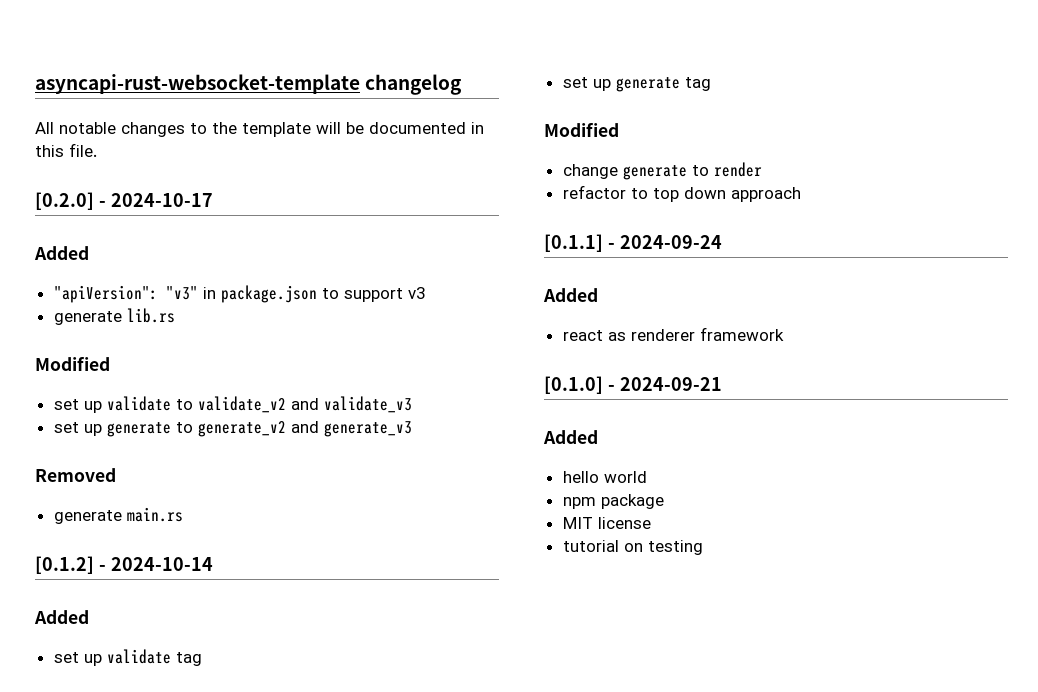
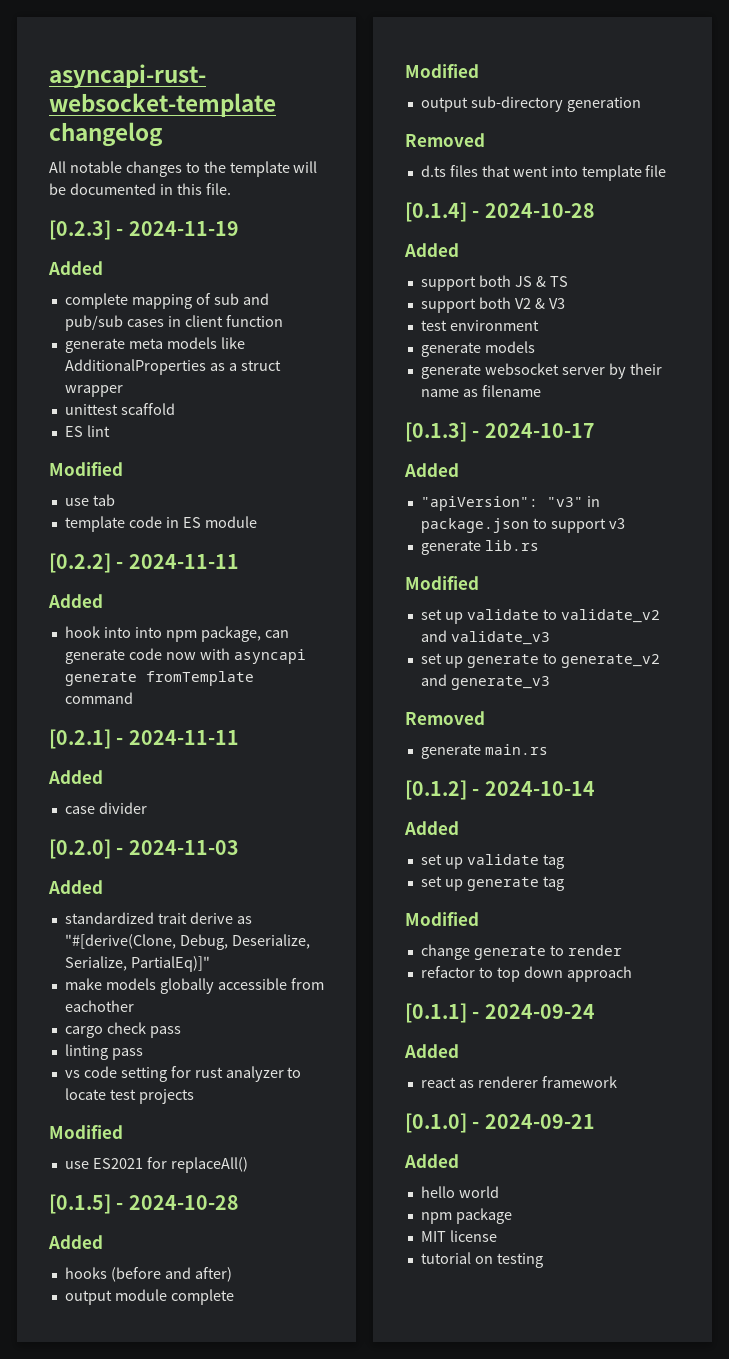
[35,192,94,210] [0.2.0] -> [49,220,239,240] [48,261,103,275] [64,293,269,309] [64,315,283,331] [64,337,245,353] [64,359,281,375] [64,385,123,397] [64,403,175,415] [64,425,110,437] [49,462,123,476] [64,494,115,506] [64,516,257,532] [49,553,239,573] [48,594,103,608] [64,626,289,642] [64,648,306,664] [64,671,254,686] [64,692,133,704] [49,729,239,749] [48,770,103,784] [64,802,147,814] [49,839,239,859] [48,880,103,894] [64,912,252,924] [64,934,310,950] [64,956,210,972] [64,978,324,994] [64,1000,134,1012] [64,1022,181,1038] [64,1044,143,1060] [64,1066,302,1082] [64,1088,194,1104] [49,1125,123,1139] [64,1157,248,1173] [49,1194,239,1214] [48,1235,103,1249] [64,1267,232,1282] [64,1289,234,1305] [405,64,479,78] [420,96,641,112] [405,133,485,147] [420,165,667,181] [405,202,595,222] [404,243,459,257] [420,275,568,291] [420,297,565,313] [420,320,539,331] [420,341,535,357] [420,363,662,379] [420,385,541,397] [405,422,467,442] [0.2.3] - 2024-11-19 // Added // complete mapping of sub and pub/sub cases in client function // generate meta models like AdditionalProperties as a struct wrapper // unittest scaffold // ES lint // Modified // use tab // template code in ES module // [0.2.2] - 2024-11-11 // Added // hook into into npm package, can generate code now with asyncapi generate fromTemplate command // [0.2.1] - 2024-11-11 // Added // case divider // [0.2.0] - 2024-11-03 // Added // standardized trait derive as "#[derive(Clone, Debug, Deserialize, Serialize, PartialEq)]" // make models globally accessible from eachother // cargo check pass // linting pass // vs code setting for rust analyzer to locate test projects // Modified // use ES2021 for replaceAll() // [0.1.5] - 2024-10-28 // Added // hooks (before and after) // output module complete // Modified // output sub-directory generation // Removed // d.ts files that went into template file // [0.1.4] - 2024-10-28 // Added // support both JS & TS // support both V2 & V3 // test environment // generate models // generate websocket server by their name as filename // [0.1.3]

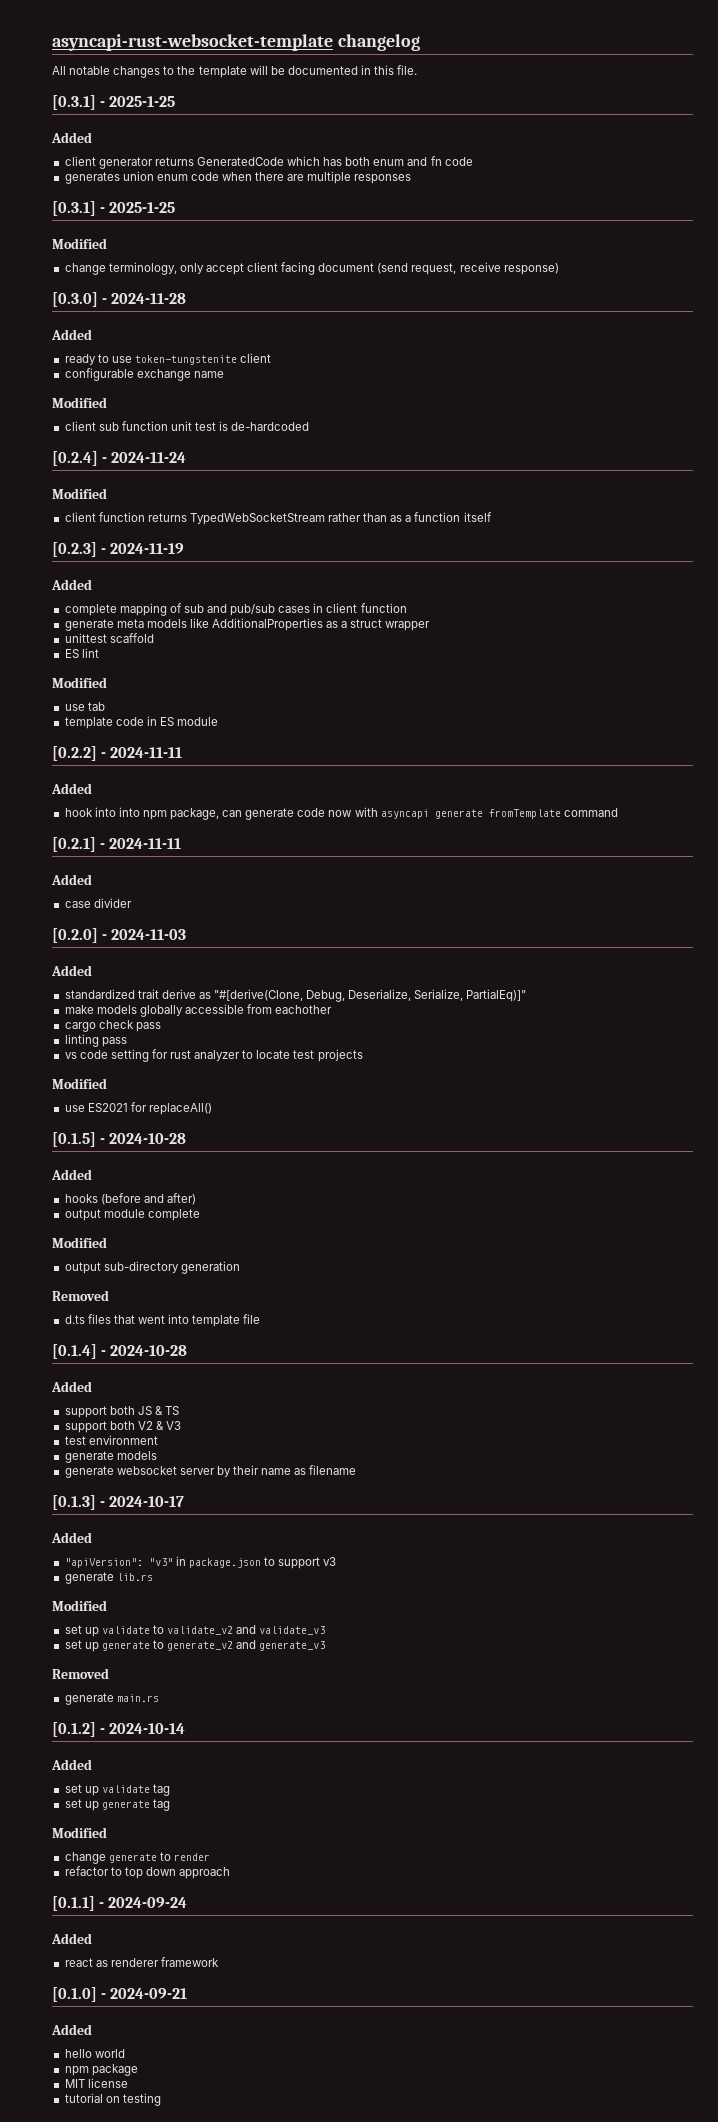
(231, 189) none -> [52,95,176,110] [51,132,92,143] [64,156,473,169] [64,171,412,184] [52,201,176,216] [52,238,107,249] [64,262,559,275] [52,292,187,307] [51,329,92,340] [64,353,272,365] [64,368,224,381] [52,397,107,408] [64,421,310,431] [52,451,187,466] [52,488,107,499] [64,512,492,525] // [0.3.1] - 2025-1-25 // Added // client generator returns GeneratedCode which has both enum and fn code // generates union enum code when there are multiple responses // [0.3.1] - 2025-1-25 // Modified // change terminology, only accept client facing document (send request, receive response) // [0.3.0] - 2024-11-28 // Added // ready to use token-tungstenite client // configurable exchange name // Modified // client sub function unit test is de-hardcoded // [0.2.4] - 2024-11-24 // Modified // client function returns TypedWebSocketStream rather than as a function itself

